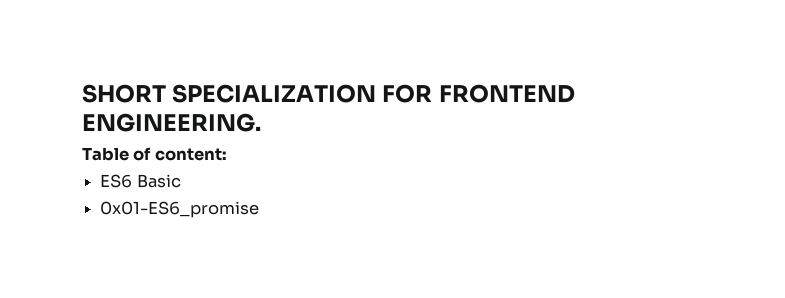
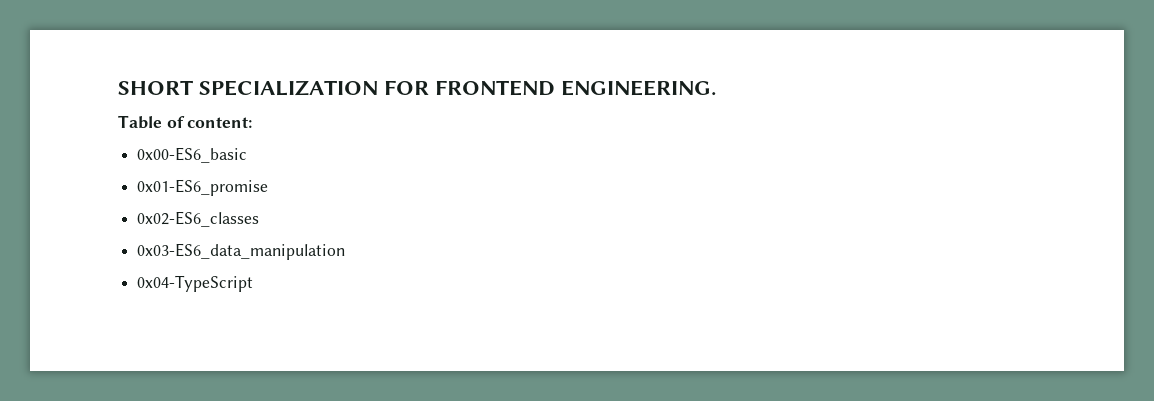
[100,174,181,188] ES6 Basic -> [137,147,248,163] 0x00-ES6_basic
(260, 209) none -> [137,211,260,227] [137,243,346,260] [137,275,254,292] // 0x02-ES6_classes // 0x03-ES6_data_manipulation // 0x04-TypeScript

